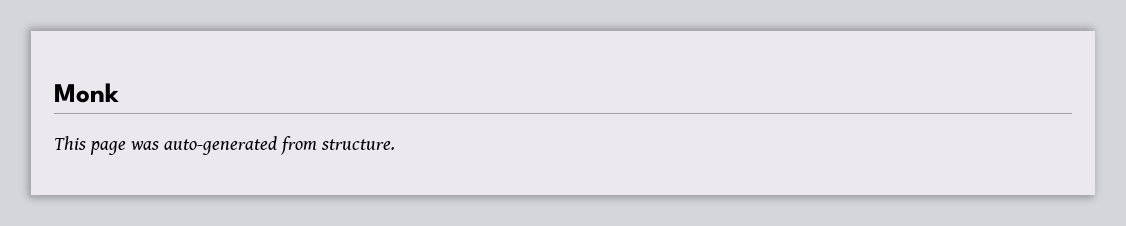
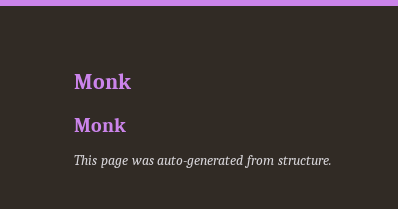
[54,83,119,103] Monk -> [74,73,132,89] [74,117,126,132] Monk // Monk

